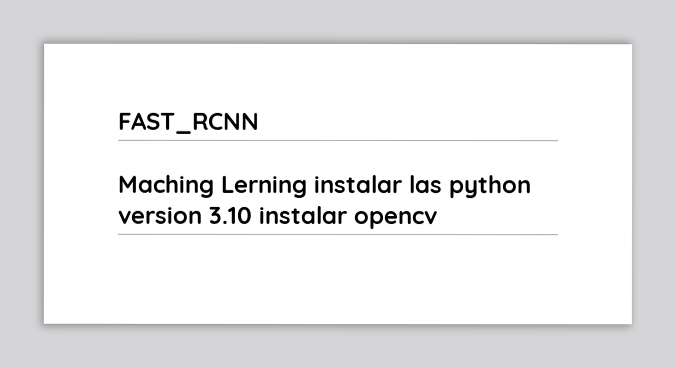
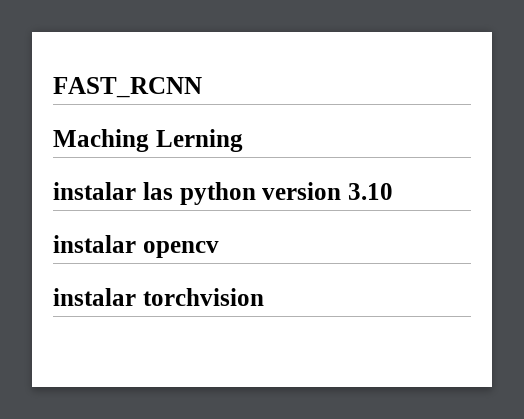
(308, 186) none -> (243, 140) //
(252, 215) none -> (393, 191) //
(437, 220) none -> [53,288,264,306] // instalar torchvision

